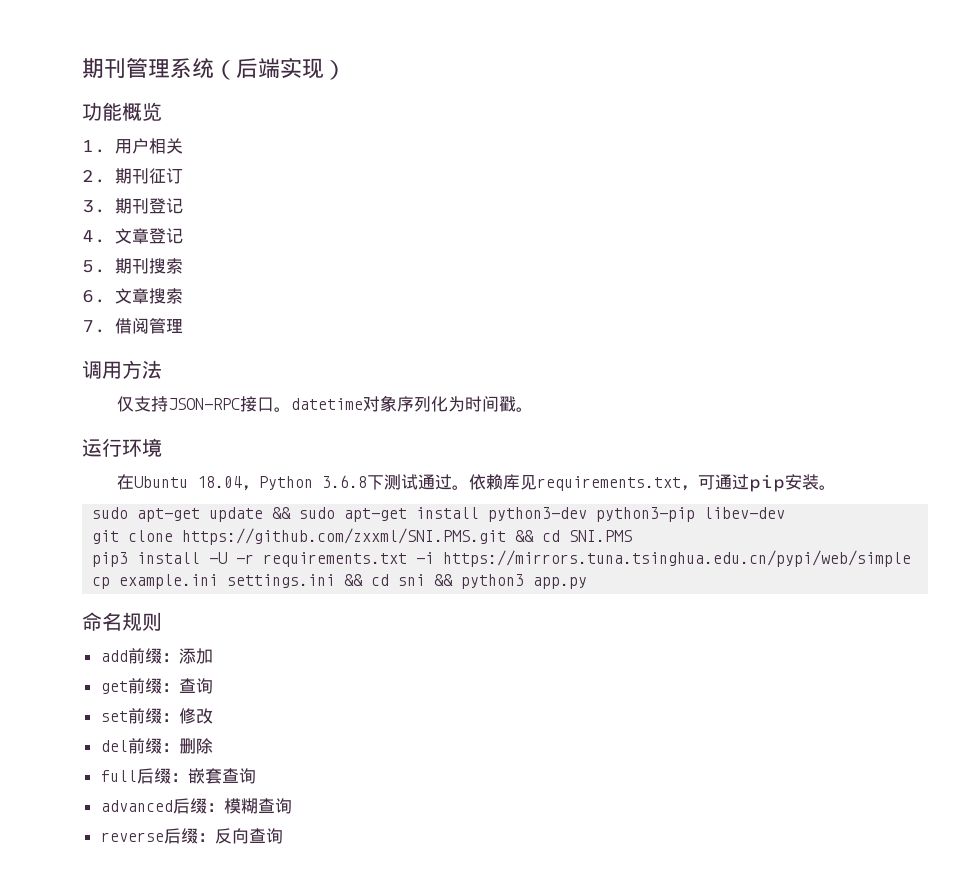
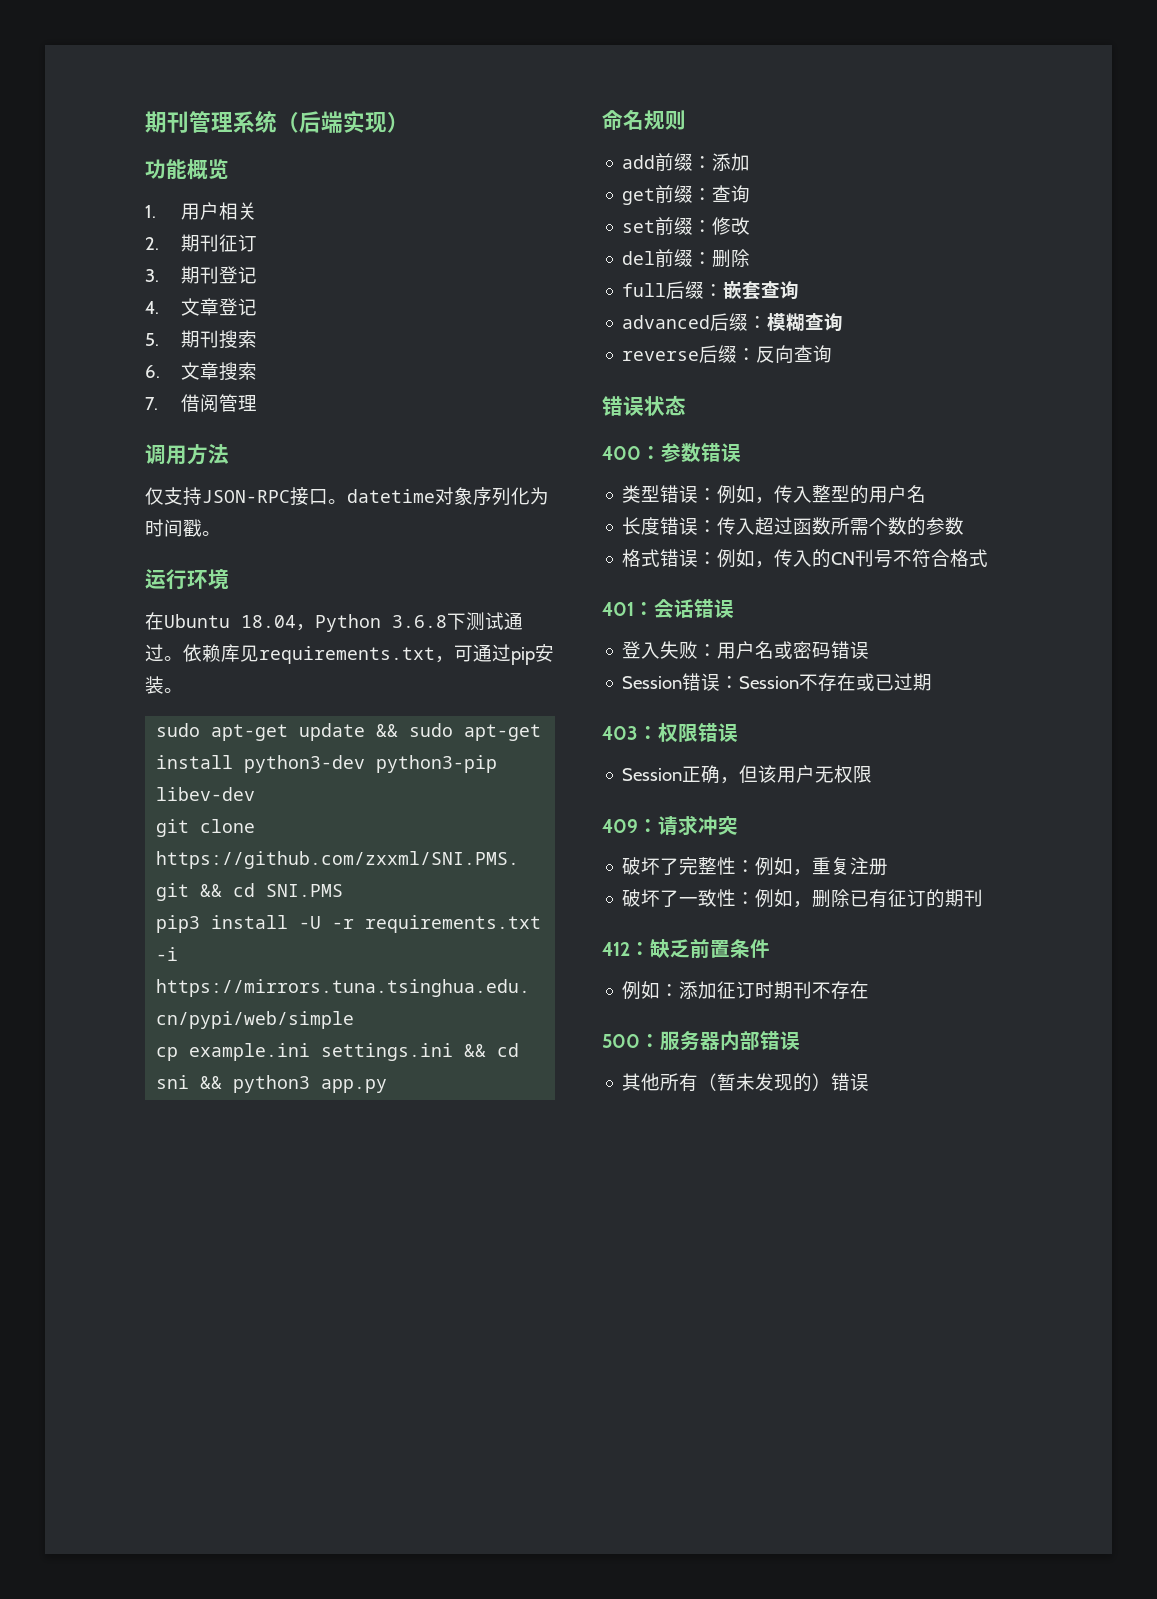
(283, 836) none -> [602,395,686,416] [602,443,741,462] [622,485,927,504] [622,517,965,536] [622,549,989,568] [602,599,734,618] [622,641,870,659] [622,673,933,691] [602,723,738,742] [622,765,873,784] [602,815,738,836] [622,857,889,876] [622,889,984,908] [602,939,770,959] [622,981,870,1000] [602,1031,800,1051] [622,1073,870,1092] // 错误状态 // 400：参数错误 // 类型错误：例如，传入整型的用户名 // 长度错误：传入超过函数所需个数的参数 // 格式错误：例如，传入的CN刊号不符合格式 // 401：会话错误 // 登入失败：用户名或密码错误 // Session错误：Session不存在或已过期 // 403：权限错误 // Session正确，但该用户无权限 // 409：请求冲突 // 破坏了完整性：例如，重复注册 // 破坏了一致性：例如，删除已有征订的期刊 // 412：缺乏前置条件 // 例如：添加征订时期刊不存在 // 500：服务器内部错误 // 其他所有（暂未发现的）错误

